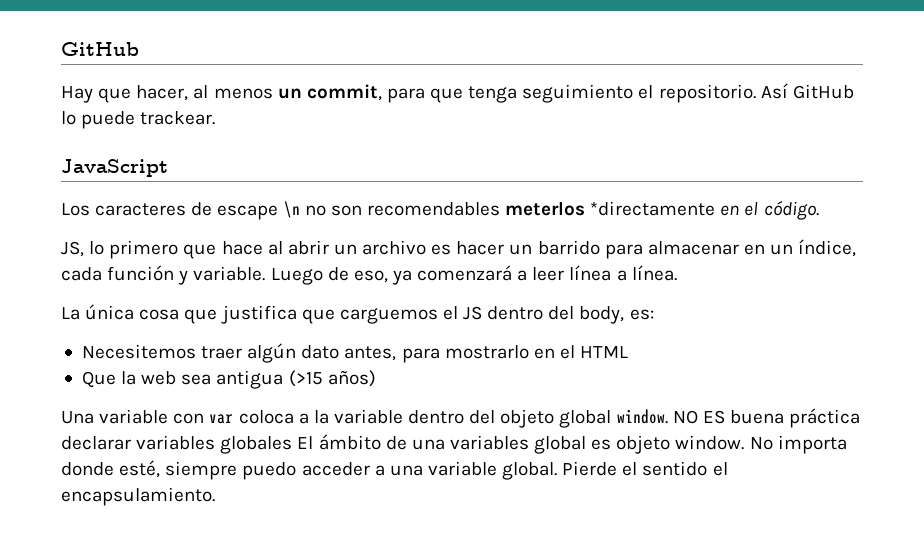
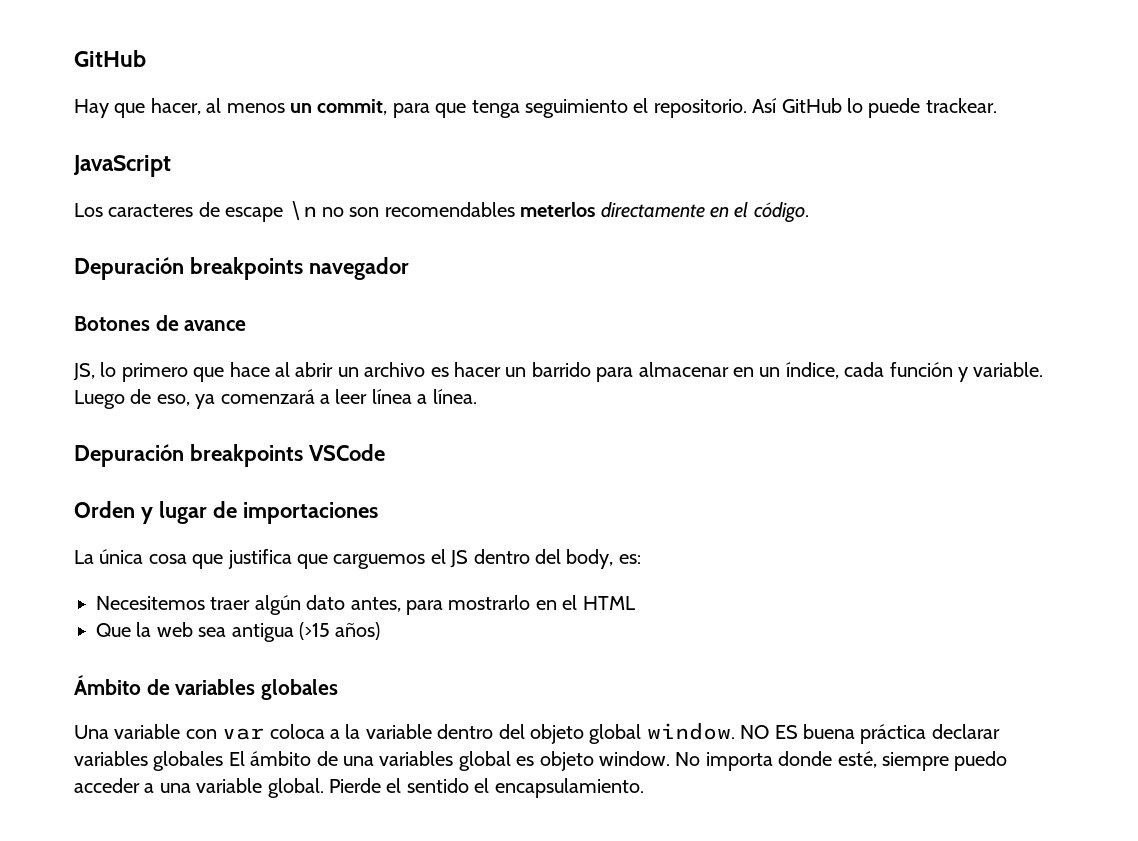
[590,201,716,216] *directamente -> [600,202,705,218] directamente
(819, 210) none -> [74,257,409,280] [74,315,247,331] // Depuración breakpoints navegador // Botones de avance
(677, 273) none -> [74,444,385,467] [74,501,378,524] // Depuración breakpoints VSCode // Orden y lugar de importaciones
(376, 378) none -> [74,675,339,700] // Ámbito de variables globales

